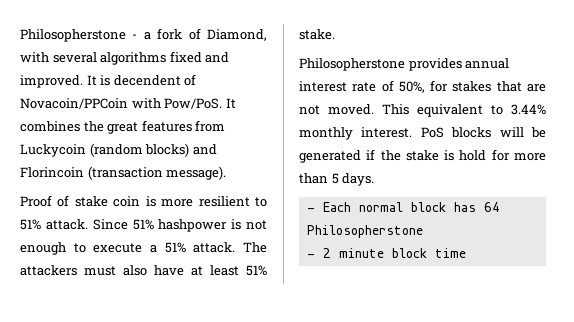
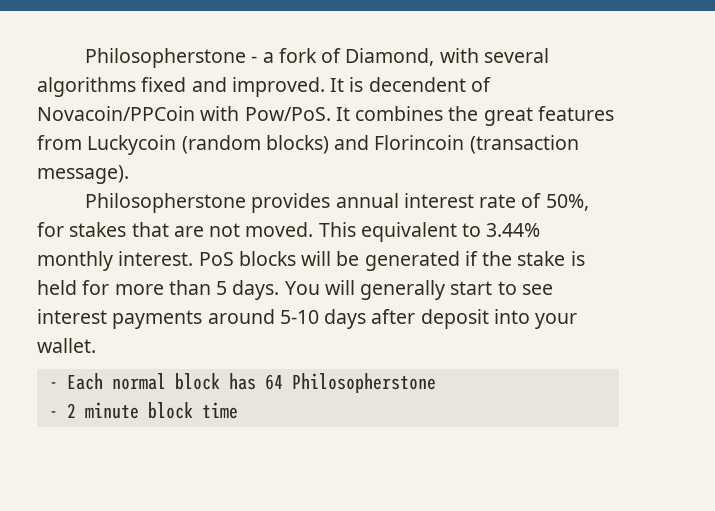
[20,195,267,207] [20,219,267,232] [20,242,267,255] [20,265,267,276] [299,29,335,40] // Proof of stake coin is more resilient to 51% attack. Since 51% hashpower is not enough to execute a 51% attack. The attackers must also have at least 51% stake. -> (129, 174) none
[459,150,487,161] hold -> [37,280,77,295] held
(375, 179) none -> [284,280,553,300] [37,309,578,329] [37,338,96,353] You will generally start to see interest payments around 5-10 days after deposit into your wallet.

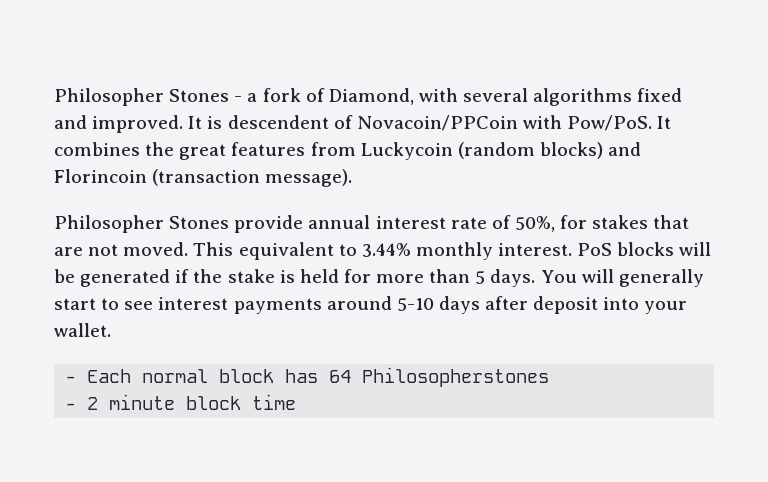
[85,48,247,68] Philosopherstone -> [54,88,230,106] Philosopher Stones
[368,77,466,92] decendent -> [227,115,329,129] descendent
[85,193,331,213] Philosopherstone provides -> [54,215,304,233] Philosopher Stones provide
[291,373,436,393] Philosopherstone -> [362,367,550,387] Philosopherstones

